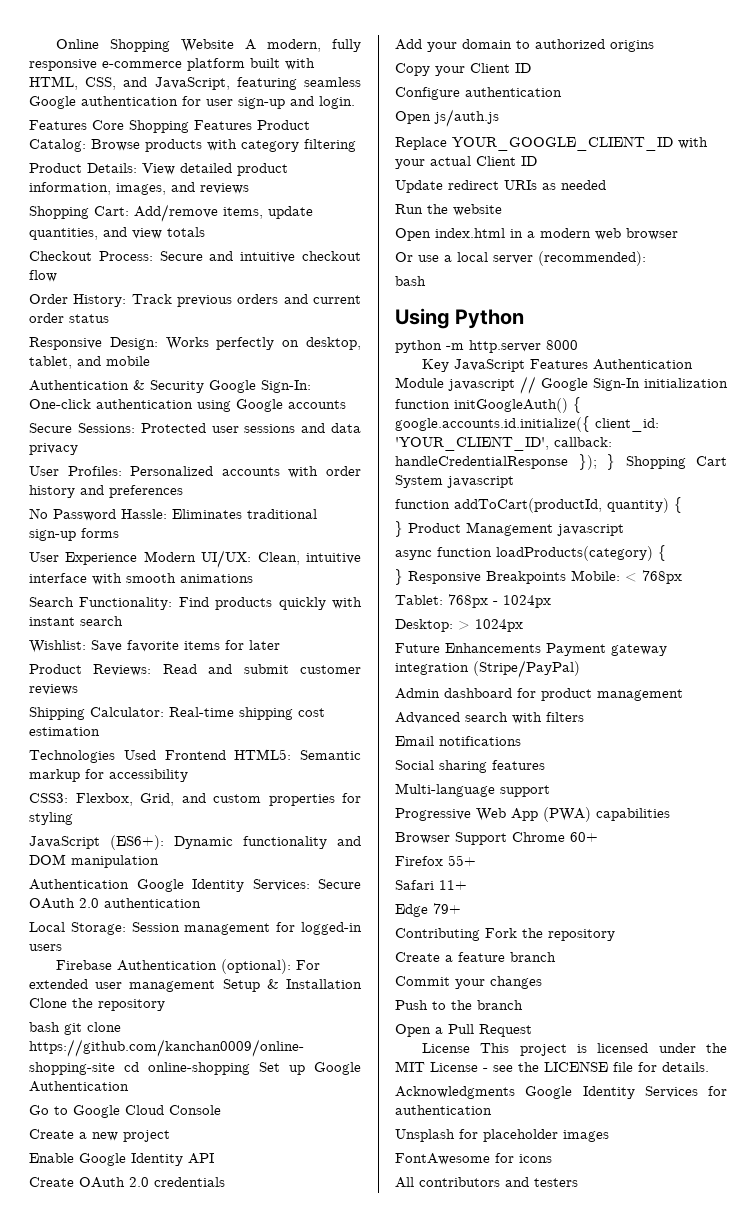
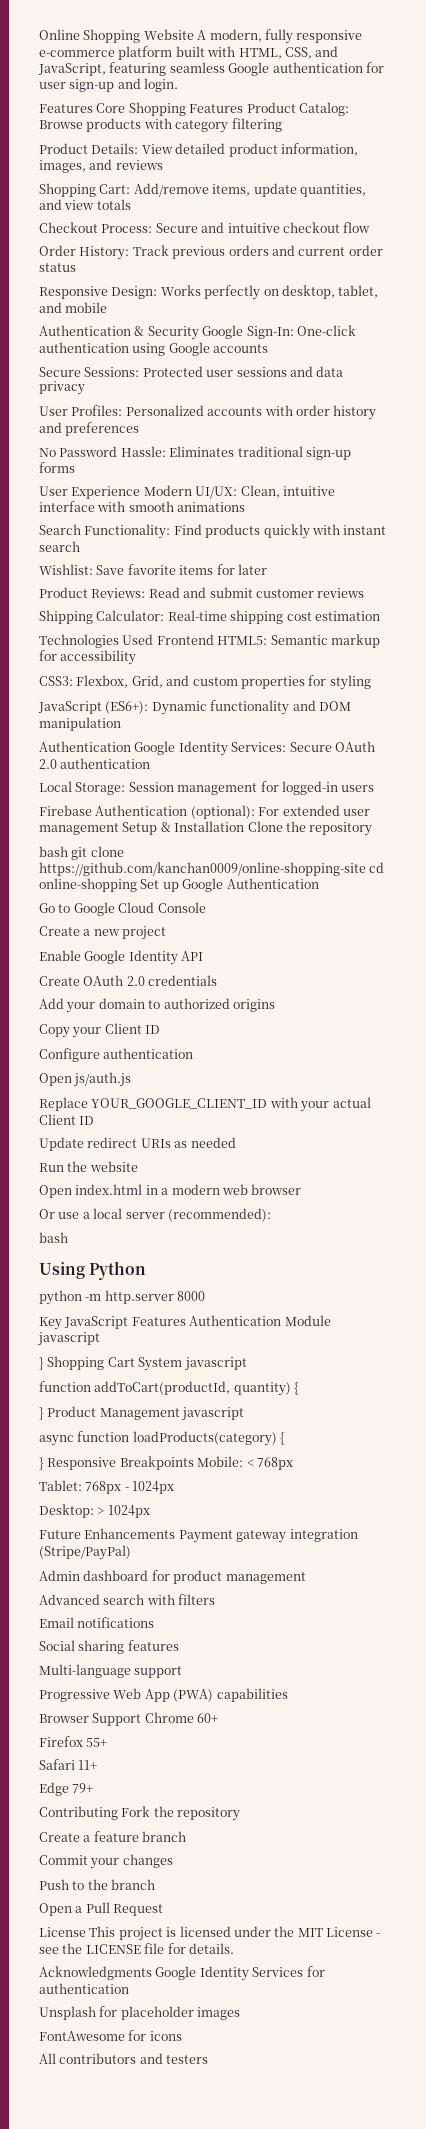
[520,376,728,394] [395,397,581,413] [395,416,659,432] [395,436,612,451] [395,454,597,470] // Google Sign-In initialization function initGoogleAuth() { google.accounts.id.initialize({ client_id: 'YOUR_CLIENT_ID', callback: handleCredentialResponse }); -> (100, 1339) //

